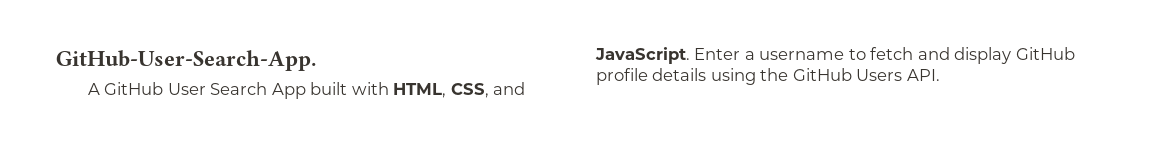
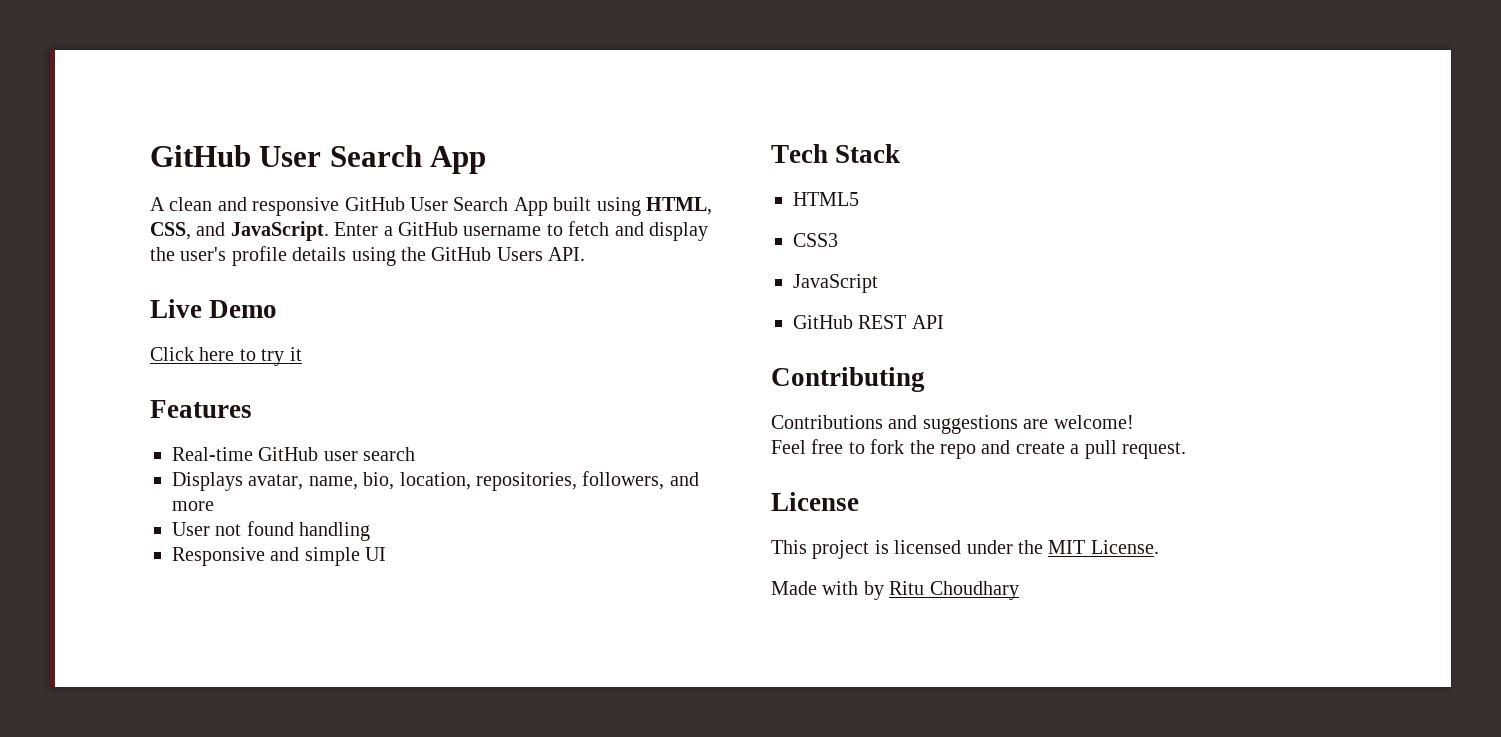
[56,50,316,71] [87,83,100,95] GitHub-User-Search-App. // A -> [150,145,487,174] [150,197,340,216] GitHub User Search App // A clean and responsive
[351,82,389,95] with -> [596,197,641,216] using
(755, 55) none -> [398,222,458,236] GitHub
[1015,47,1075,60] GitHub -> [150,247,227,261] the user's
(940, 75) none -> [150,299,278,318] [150,347,302,366] [150,400,252,418] [172,447,416,461] [172,471,699,491] [172,501,214,511] [172,521,371,541] [172,547,387,566] [771,144,901,163] [793,192,859,206] [793,233,838,247] [793,274,878,293] [793,315,944,329] [771,367,925,392] [771,415,1134,434] [771,439,1186,459] [771,492,859,511] [771,540,1159,559] [771,581,1019,600] // Live Demo // Click here to try it // Features // Real-time GitHub user search // Displays avatar, name, bio, location, repositories, followers, and more // User not found handling // Responsive and simple UI // Tech Stack // HTML5 // CSS3 // JavaScript // GitHub REST API // Contributing // Contributions and suggestions are welcome! // Feel free to fork the repo and create a pull request. // License // This project is licensed under the MIT License. // Made with by Ritu Choudhary

